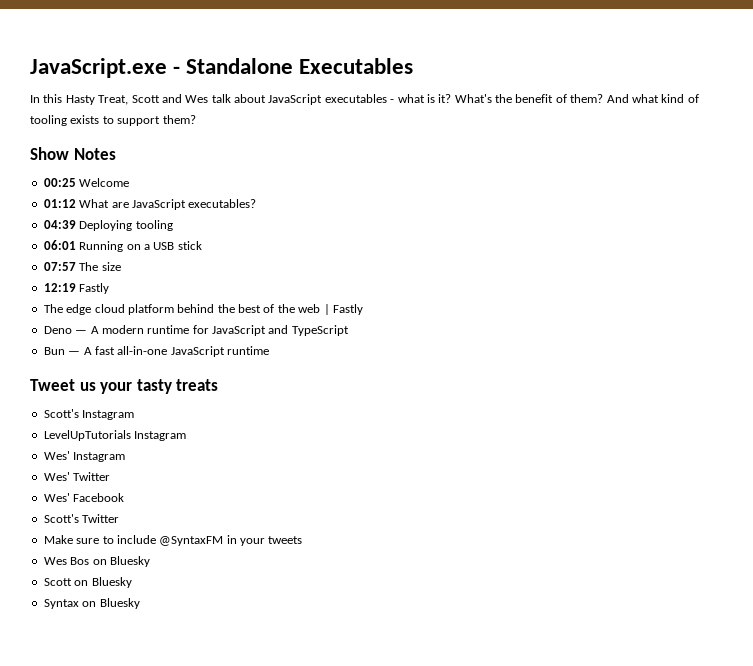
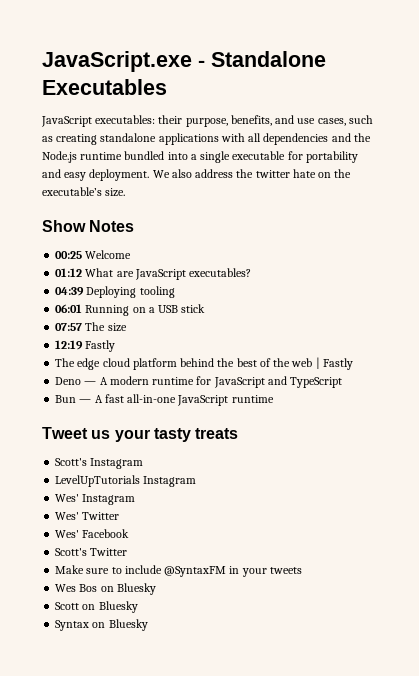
[30,94,699,105] [30,115,196,126] In this Hasty Treat, Scott and Wes talk about JavaScript executables - what is it? What's the benefit of them? And what kind of tooling exists to support them? -> [41,115,373,127] [42,133,371,145] [42,151,358,163] [42,169,352,181] [42,187,126,197] JavaScript executables: their purpose, benefits, and use cases, such as creating standalone applications with all dependencies and the Node.js runtime bundled into a single executable for portability and easy deployment. We also address the twitter hate on the executable’s size.

